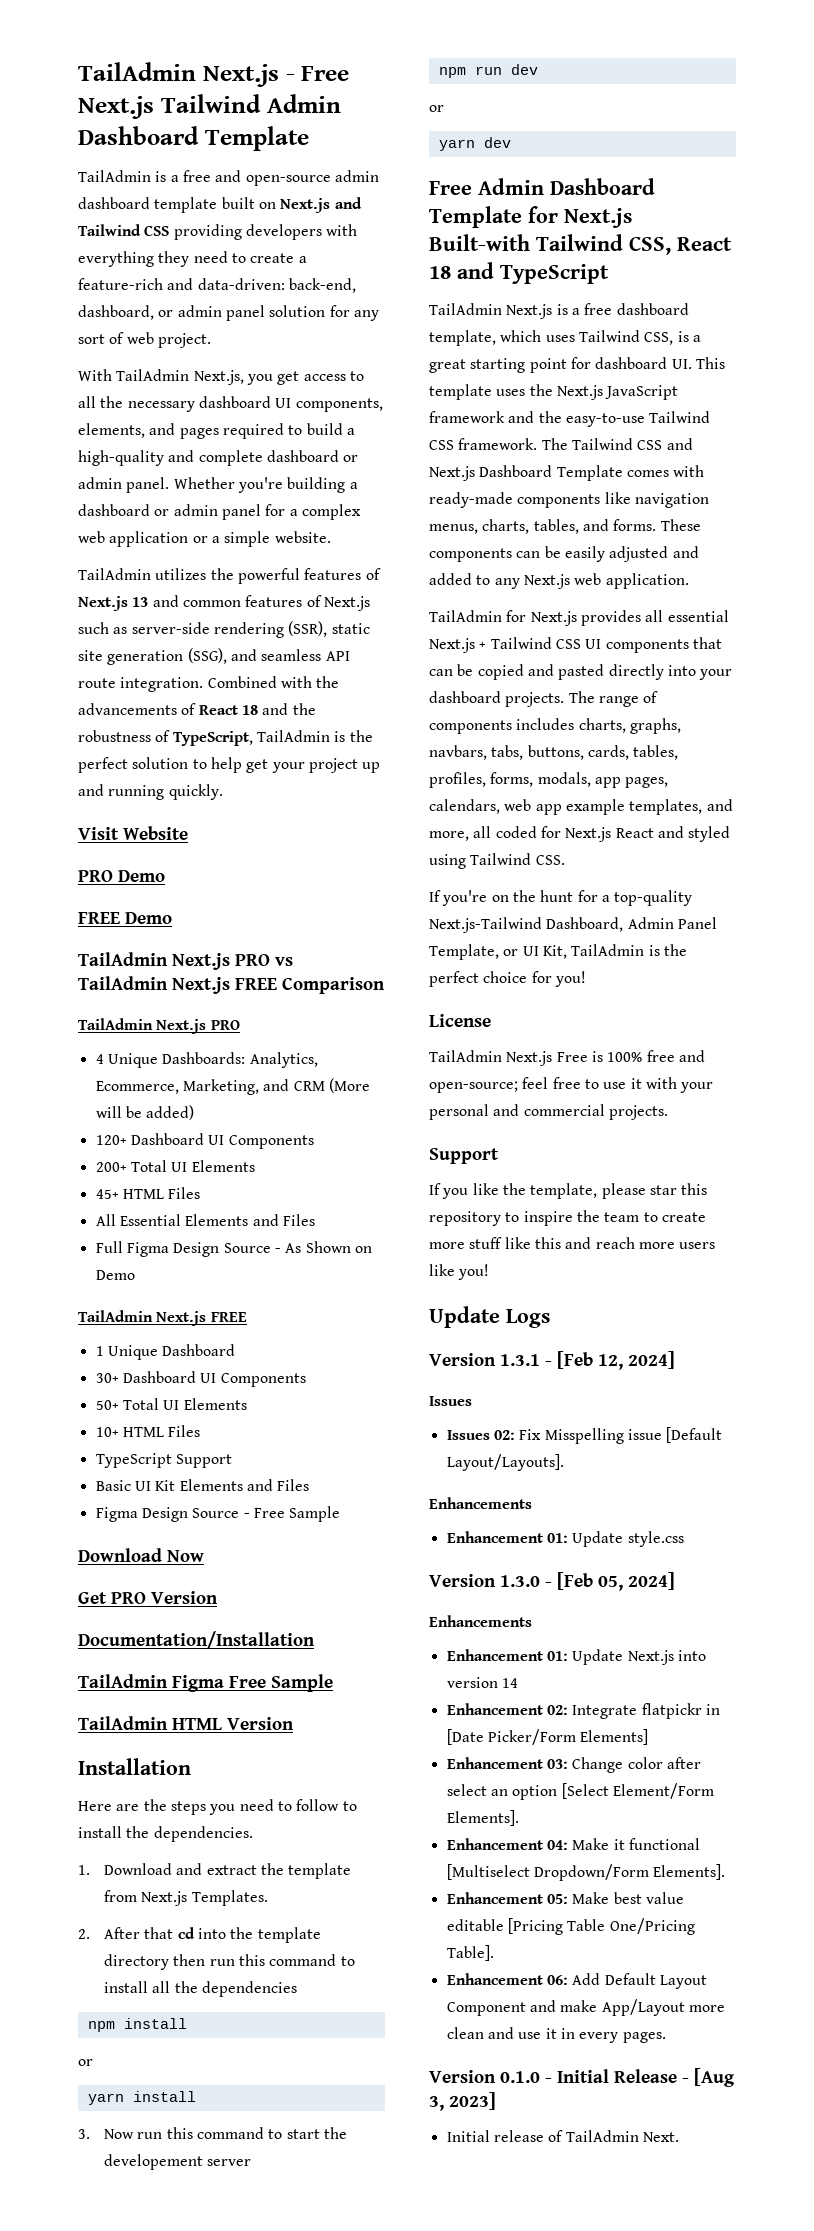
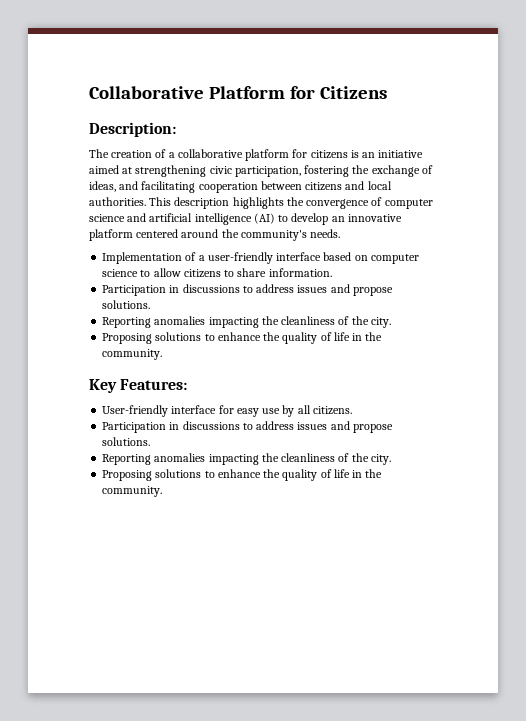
[78,62,350,87] [78,94,341,119] [78,126,309,151] [78,170,379,186] [78,197,362,213] [78,224,358,240] [78,251,307,267] [78,278,356,293] [78,305,379,321] [78,332,211,348] [78,369,364,385] [78,396,383,412] [78,423,355,439] [78,450,359,466] [78,477,358,493] [78,504,361,520] [78,531,331,547] [78,568,381,584] [78,595,370,611] [78,621,370,638] [78,648,350,665] [78,676,340,692] [78,703,316,715] [78,730,373,746] [78,757,381,773] [78,784,223,800] [78,826,188,840] [78,870,165,882] [78,912,172,924] [78,952,293,970] [78,976,385,994] [78,1018,240,1034] [95,1052,318,1068] [95,1078,370,1095] [95,1105,195,1120] [95,1133,314,1149] [95,1160,255,1172] [95,1187,201,1199] [95,1214,315,1226] [95,1241,372,1257] [95,1270,135,1280] [78,1310,247,1326] [95,1344,236,1360] [95,1371,306,1387] [95,1398,247,1410] [95,1425,201,1437] [95,1453,232,1468] [95,1479,310,1491] [95,1506,341,1522] [78,1548,204,1562] [78,1591,218,1604] [78,1631,315,1649] [78,1674,333,1692] [78,1716,294,1730] [78,1758,191,1775] [78,1799,357,1815] [78,1826,253,1842] [78,1863,352,1879] [103,1890,268,1906] [78,1927,321,1943] [103,1954,355,1970] [103,1981,297,1997] [87,2018,187,2032] [78,2059,93,2066] [87,2091,196,2105] [78,2127,347,2139] [103,2154,252,2170] [438,64,538,78] [429,105,444,112] [438,137,511,151] [429,178,655,195] [429,206,632,228] [429,234,732,255] [429,262,609,284] [429,303,689,319] [429,330,701,346] [429,357,725,373] [429,384,679,400] [429,411,711,427] [429,438,693,450] [429,465,705,481] [429,492,709,508] [429,519,701,534] [429,546,699,562] [429,573,689,589] [429,610,729,626] [429,637,722,653] [429,664,733,680] [429,691,659,707] [429,718,681,734] [429,745,679,760] [429,772,669,788] [429,799,733,815] [429,826,731,842] [429,853,565,869] [429,890,693,906] [429,917,717,933] [429,944,687,960] [429,971,586,987] [429,1014,491,1027] [429,1050,705,1066] [429,1077,714,1093] [429,1104,668,1120] [429,1148,499,1164] [429,1183,708,1199] [429,1210,706,1226] [429,1237,716,1249] [429,1264,490,1280] [429,1306,550,1328] [429,1351,675,1370] [429,1396,472,1406] [446,1427,723,1444] [446,1454,564,1471] [429,1497,532,1509] [446,1531,684,1547] [429,1572,675,1591] [429,1615,532,1627] [446,1649,706,1665] [446,1677,518,1688] [446,1703,720,1719] [446,1729,649,1745] [446,1757,701,1773] [446,1783,714,1800] [446,1810,519,1826] [446,1838,700,1850] [446,1864,726,1881] [446,1892,684,1904] [446,1918,695,1935] [446,1945,494,1961] [446,1973,707,1989] [446,1999,725,2016] [446,2027,666,2043] [429,2068,735,2087] [429,2092,496,2111] [446,2130,679,2142] TailAdmin Next.js - Free Next.js Tailwind Admin Dashboard Template // TailAdmin is a free and open-source admin dashboard template built on Next.js and Tailwind CSS providing developers with everything they need to create a feature-rich and data-driven: back-end, dashboard, or admin panel solution for any sort of web project. // With TailAdmin Next.js, you get access to all the necessary dashboard UI components, elements, and pages required to build a high-quality and complete dashboard or admin panel. Whether you're building a dashboard or admin panel for a complex web application or a simple website. // TailAdmin utilizes the powerful features of Next.js 13 and common features of Next.js such as server-side rendering (SSR), static site generation (SSG), and seamless API route integration. Combined with the advancements of React 18 and the robustness of TypeScript, TailAdmin is the perfect solution to help get your project up and running quickly. // Visit Website // PRO Demo // FREE Demo // TailAdmin Next.js PRO vs TailAdmin Next.js FREE Comparison // TailAdmin Next.js PRO // 4 Unique Dashboards: Analytics, Ecommerce, Marketing, and CRM (More will be added) // 120+ Dashboard UI Components // 200+ Total UI Elements // 45+ HTML Files // All Essential Elements and Files // Full Figma Design Source - As Shown on Demo // TailAdmin Next.js FREE // 1 Unique Dashboard // 30+ Dashboard UI Components // 50+ Total UI Elements // 10+ HTML Files // TypeScript Support // Basic UI Kit Elements and Files // Figma Design Source - Free Sample // Download Now // Get PRO Version // Documentation/Installation // TailAdmin Figma Free Sample // TailAdmin HTML Version // Installation // Here are the steps you need to follow to install the dependencies. // 1. Download and extract the template from Next.js Templates. // 2. After that cd into the template directory then run this command to install all the dependencies // npm install // or // yarn install // 3. Now run this command to start the developement server // npm run dev // or // yarn dev // Free Admin Dashboard Template for Next.js Built-with Tailwind CSS, React 18 and TypeScript // TailAdmin Next.js is a free dashboard template, which uses Tailwind CSS, is a great starting point for dashboard UI. This template uses the Next.js JavaScript framework and the easy-to-use Tailwind CSS framework. The Tailwind CSS and Next.js Dashboard Template comes with ready-made components like navigation menus, charts, tables, and forms. These components can be easily adjusted and added to any Next.js web application. // TailAdmin for Next.js provides all essential Next.js + Tailwind CSS UI components that can be copied and pasted directly into your dashboard projects. The range of components includes charts, graphs, navbars, tabs, buttons, cards, tables, profiles, forms, modals, app pages, calendars, web app example templates, and more, all coded for Next.js React and styled using Tailwind CSS. // If you're on the hunt for a top-quality Next.js-Tailwind Dashboard, Admin Panel Template, or UI Kit, TailAdmin is the perfect choice for you! // License // TailAdmin Next.js Free is 100% free and open-source; feel free to use it with your personal and commercial projects. // Support // If you like the template, please star this repository to inspire the team to create more stuff like this and reach more users like you! // Update Logs // Version 1.3.1 - [Feb 12, 2024] // Issues // Issues 02: Fix Misspelling issue [Default Layout/Layouts]. // Enhancements // Enhancement 01: Update style.css // Version 1.3.0 - [Feb 05, 2024] // Enhancements // Enhancement 01: Update Next.js into version 14 // Enhancement 02: Integrate flatpickr in [Date Picker/Form Elements] // Enhancement 03: Change color after select an option [Select Element/Form Elements]. // Enhancement 04: Make it functional [Multiselect Dropdown/Form Elements]. // Enhancement 05: Make best value editable [Pricing Table One/Pricing Table]. // Enhancement 06: Add Default Layout Component and make App/Layout more clean and use it in every pages. // Version 0.1.0 - Initial Release - [Aug 3, 2023] // Initial release of TailAdmin Next. -> [89,86,387,99] [89,122,176,137] [89,149,424,161] [89,165,433,177] [89,181,392,193] [89,197,433,209] [89,213,402,225] [89,229,341,241] [102,252,419,264] [102,268,332,278] [102,284,393,296] [102,300,151,309] [102,316,391,328] [102,332,383,344] [102,349,163,360] [89,379,188,393] [102,405,352,417] [102,421,393,433] [102,437,151,446] [102,453,391,465] [102,469,383,481] [102,486,163,497] Collaborative Platform for Citizens // Description: // The creation of a collaborative platform for citizens is an initiative aimed at strengthening civic participation, fostering the exchange of ideas, and facilitating cooperation between citizens and local authorities. This description highlights the convergence of computer science and artificial intelligence (AI) to develop an innovative platform centered around the community's needs. // Implementation of a user-friendly interface based on computer science to allow citizens to share information. // Participation in discussions to address issues and propose solutions. // Reporting anomalies impacting the cleanliness of the city. // Proposing solutions to enhance the quality of life in the community. // Key Features: // User-friendly interface for easy use by all citizens. // Participation in discussions to address issues and propose solutions. // Reporting anomalies impacting the cleanliness of the city. // Proposing solutions to enhance the quality of life in the community.

